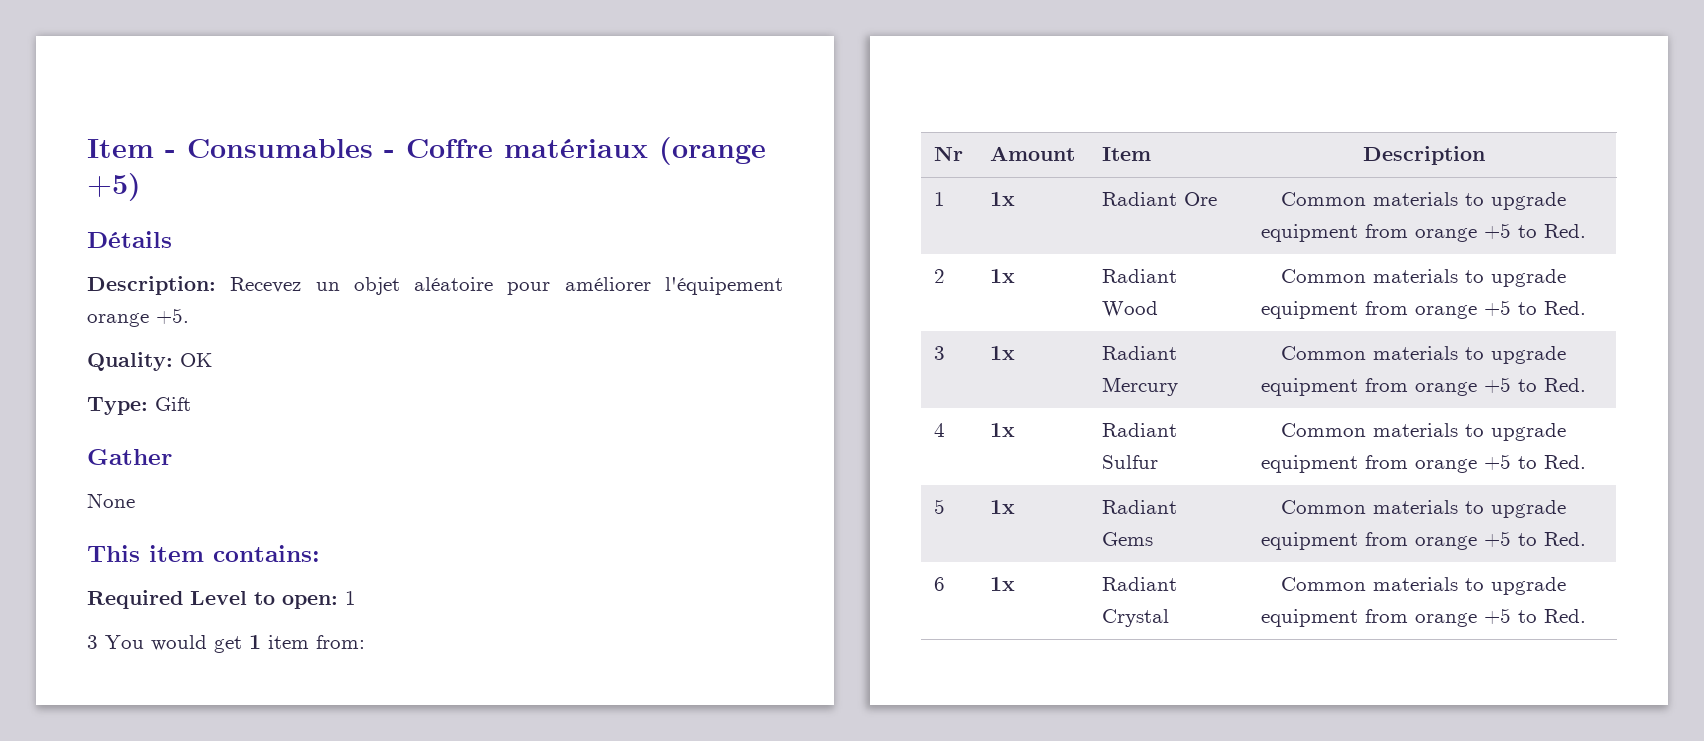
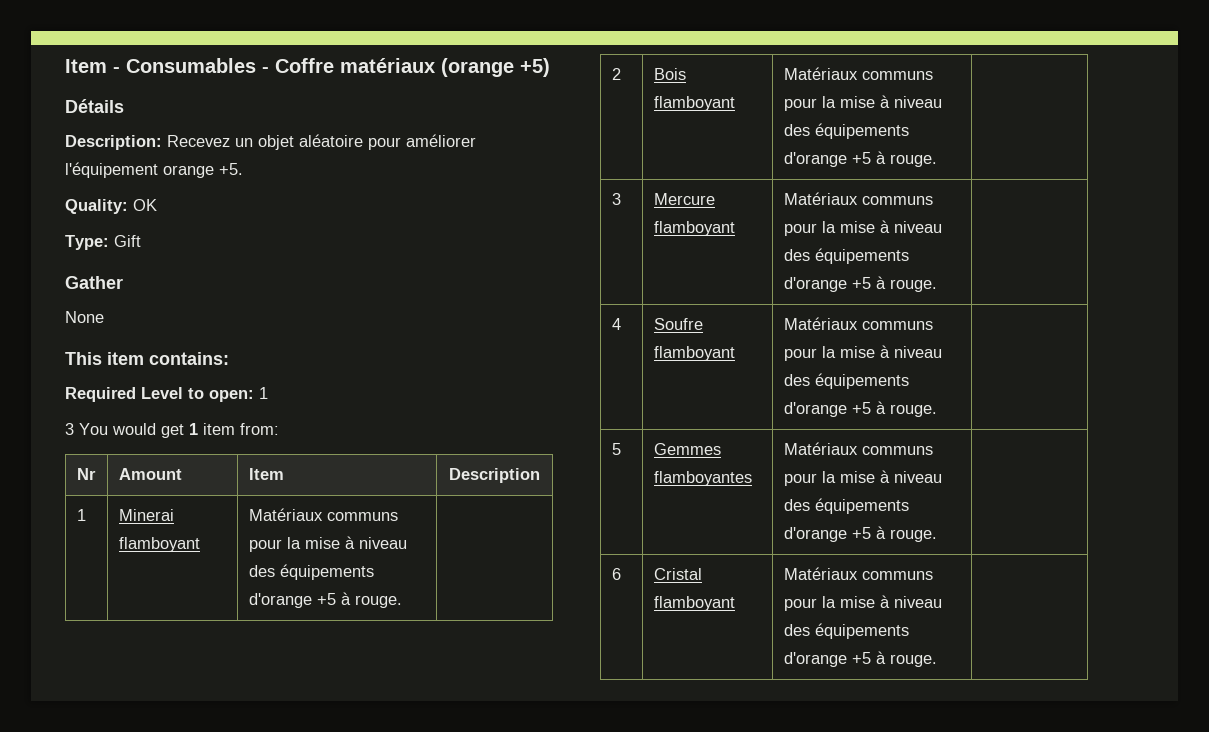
[990,192,1016,206] [1102,192,1218,206] [1281,192,1566,210] [1261,223,1586,242] [934,269,946,283] [990,269,1016,283] [1102,269,1178,283] [1102,301,1159,317] [1281,269,1566,287] [1261,300,1586,319] [934,346,946,360] [990,346,1016,360] [1102,346,1178,360] [1102,377,1179,396] [1281,346,1566,364] [1261,377,1586,396] [934,423,946,437] [990,423,1016,437] [1102,423,1178,437] [1102,455,1159,469] [1281,423,1566,441] [1261,454,1586,473] [934,499,946,514] [990,500,1016,514] [1102,500,1178,514] [1102,532,1154,546] [1281,500,1566,518] [1261,531,1586,550] [934,577,946,591] [990,577,1016,591] [1102,577,1178,591] [1102,609,1170,627] [1281,577,1566,595] [1261,608,1586,627] 1x | Radiant Ore | Common materials to upgrade equipment from orange +5 to Red. // 2 | 1x | Radiant Wood | Common materials to upgrade equipment from orange +5 to Red. // 3 | 1x | Radiant Mercury | Common materials to upgrade equipment from orange +5 to Red. // 4 | 1x | Radiant Sulfur | Common materials to upgrade equipment from orange +5 to Red. // 5 | 1x | Radiant Gems | Common materials to upgrade equipment from orange +5 to Red. // 6 | 1x | Radiant Crystal | Common materials to upgrade equipment from orange +5 to Red. -> [118,509,174,521] [118,537,200,552] [248,508,398,521] [248,536,407,552] [248,564,374,580] [248,592,402,608] [611,68,621,80] [653,68,686,80] [653,96,735,111] [783,67,933,80] [783,95,942,111] [783,123,909,139] [783,151,937,167] [611,193,621,205] [653,193,715,205] [653,221,735,236] [783,192,933,205] [783,220,942,236] [783,248,909,264] [783,276,937,292] [611,318,621,330] [653,318,703,330] [653,346,735,361] [783,317,933,330] [783,345,942,361] [783,373,909,389] [783,401,937,417] [611,443,621,455] [653,443,721,455] [653,471,752,486] [783,442,933,455] [783,470,942,486] [783,498,909,514] [783,526,937,542] [611,568,621,580] [653,568,702,580] [653,596,735,611] [783,567,933,580] [783,595,942,611] [783,623,909,639] [783,651,937,667] Minerai flamboyant | Matériaux communs pour la mise à niveau des équipements d'orange +5 à rouge. | // 2 | Bois flamboyant | Matériaux communs pour la mise à niveau des équipements d'orange +5 à rouge. | // 3 | Mercure flamboyant | Matériaux communs pour la mise à niveau des équipements d'orange +5 à rouge. | // 4 | Soufre flamboyant | Matériaux communs pour la mise à niveau des équipements d'orange +5 à rouge. | // 5 | Gemmes flamboyantes | Matériaux communs pour la mise à niveau des équipements d'orange +5 à rouge. | // 6 | Cristal flamboyant | Matériaux communs pour la mise à niveau des équipements d'orange +5 à rouge. |

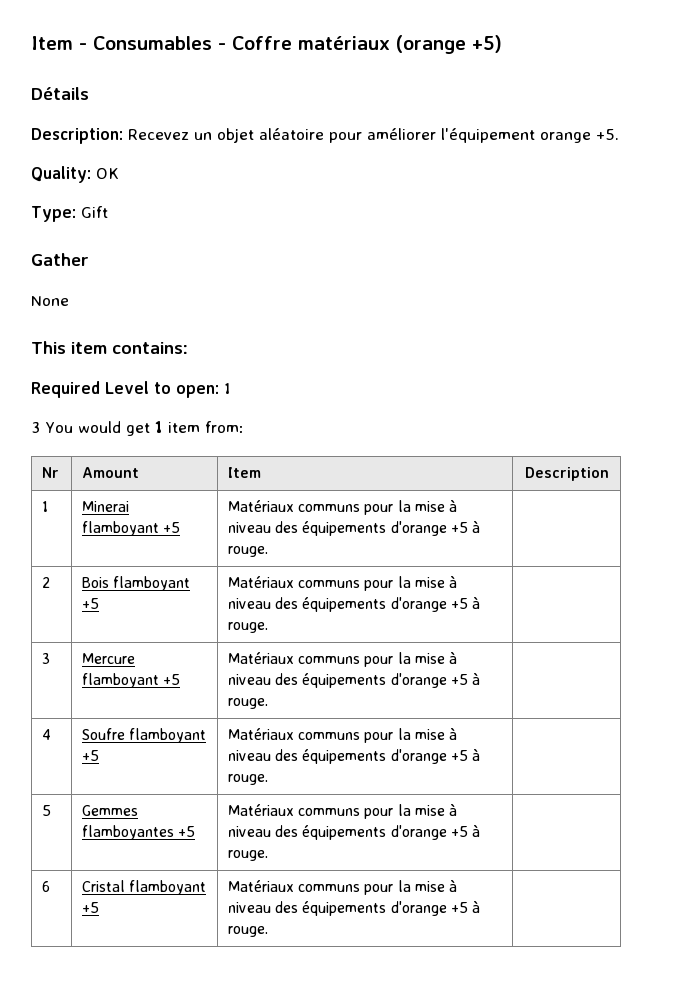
(200, 544) none -> [163,522,181,533] +5
(735, 103) none -> [82,598,100,609] +5
(735, 228) none -> [163,674,181,685] +5
(735, 353) none -> [82,750,100,761] +5
(752, 478) none -> [178,826,196,837] +5
(735, 603) none -> [82,902,100,913] +5

